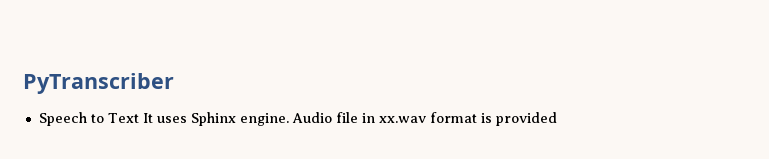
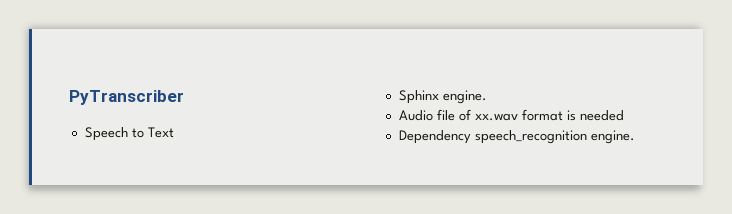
[142,113,187,123] It uses -> (174, 132) //
(289, 119) none -> (487, 97) //
[361,113,375,123] in -> [458,109,471,121] of
[495,112,557,126] provided -> [579,110,624,121] [398,130,635,144] needed // Dependency speech_recognition engine.

